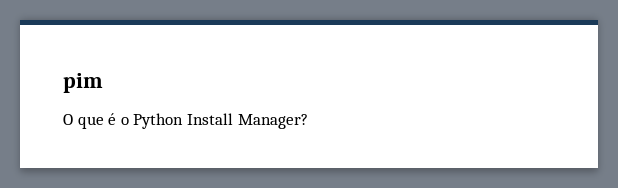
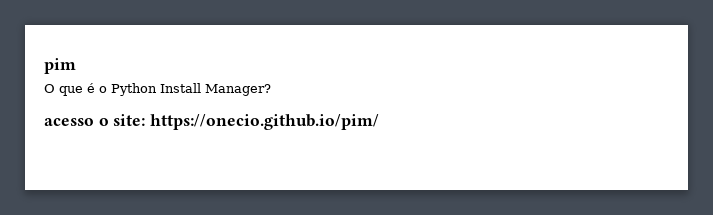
(308, 121) none -> [44,114,380,130] // acesso o site: https://onecio.github.io/pim/

